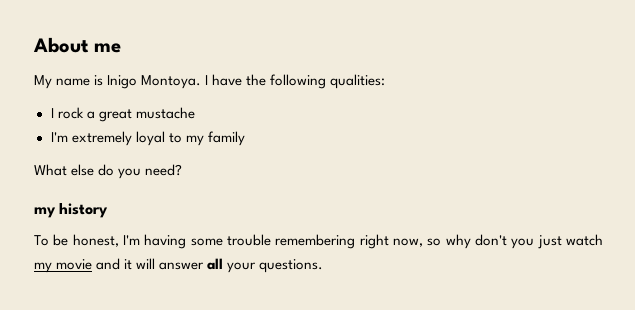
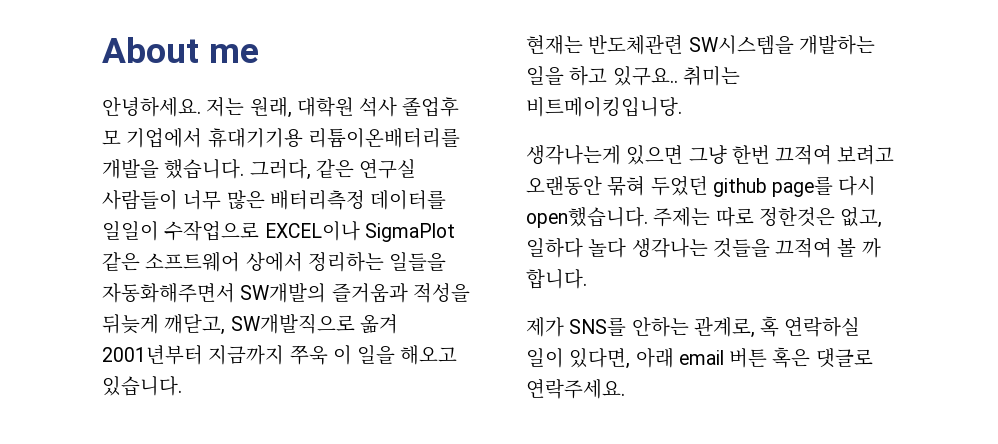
[34,74,386,89] [50,107,195,122] [50,131,245,146] [34,164,183,179] [34,203,109,218] [34,234,603,249] [34,258,324,273] My name is Inigo Montoya. I have the following qualities: // I rock a great mustache // I'm extremely loyal to my family // What else do you need? // my history // To be honest, I'm having some trouble remembering right now, so why don't you just watch my movie and it will answer all your questions. -> [102,97,460,118] [102,128,460,148] [102,158,417,180] [102,190,447,210] [102,221,455,242] [102,251,447,272] [102,282,470,303] [102,313,398,335] [102,345,458,365] [102,376,182,396] [526,34,875,55] [526,66,740,86] [526,97,682,117] [526,145,895,165] [526,175,877,197] [526,207,883,228] [526,238,881,258] [526,269,587,289] [526,316,861,338] [526,347,873,369] [526,379,625,399] 안녕하세요. 저는 원래, 대학원 석사 졸업후 모 기업에서 휴대기기용 리튬이온배터리를 개발을 했습니다. 그러다, 같은 연구실 사람들이 너무 많은 배터리측정 데이터를 일일이 수작업으로 EXCEL이나 SigmaPlot 같은 소프트웨어 상에서 정리하는 일들을 자동화해주면서 SW개발의 즐거움과 적성을 뒤늦게 깨닫고, SW개발직으로 옮겨 2001년부터 지금까지 쭈욱 이 일을 해오고 있습니다. // 현재는 반도체관련 SW시스템을 개발하는 일을 하고 있구요.. 취미는 비트메이킹입니당. // 생각나는게 있으면 그냥 한번 끄적여 보려고 오랜동안 묶혀 두었던 github page를 다시 open했습니다. 주제는 따로 정한것은 없고, 일하다 놀다 생각나는 것들을 끄적여 볼 까 합니다. // 제가 SNS를 안하는 관계로, 혹 연락하실 일이 있다면, 아래 email 버튼 혹은 댓글로 연락주세요.

